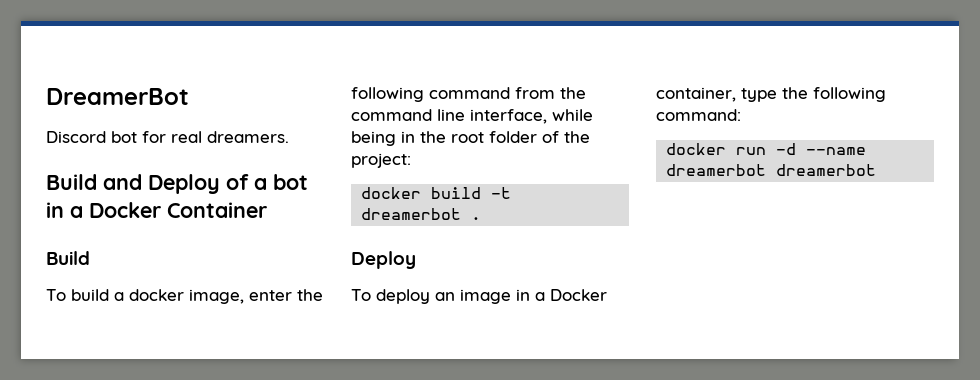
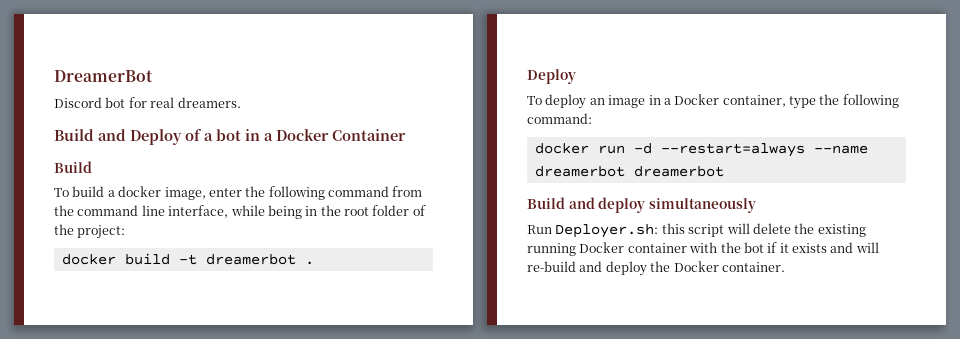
(797, 149) none -> [660,143,805,157] --restart=always
(877, 170) none -> [527,197,756,213] [527,223,866,238] [527,242,879,256] [527,261,785,276] // Build and deploy simultaneously // Run Deployer.sh: this script will delete the existing running Docker container with the bot if it exists and will re-build and deploy the Docker container.

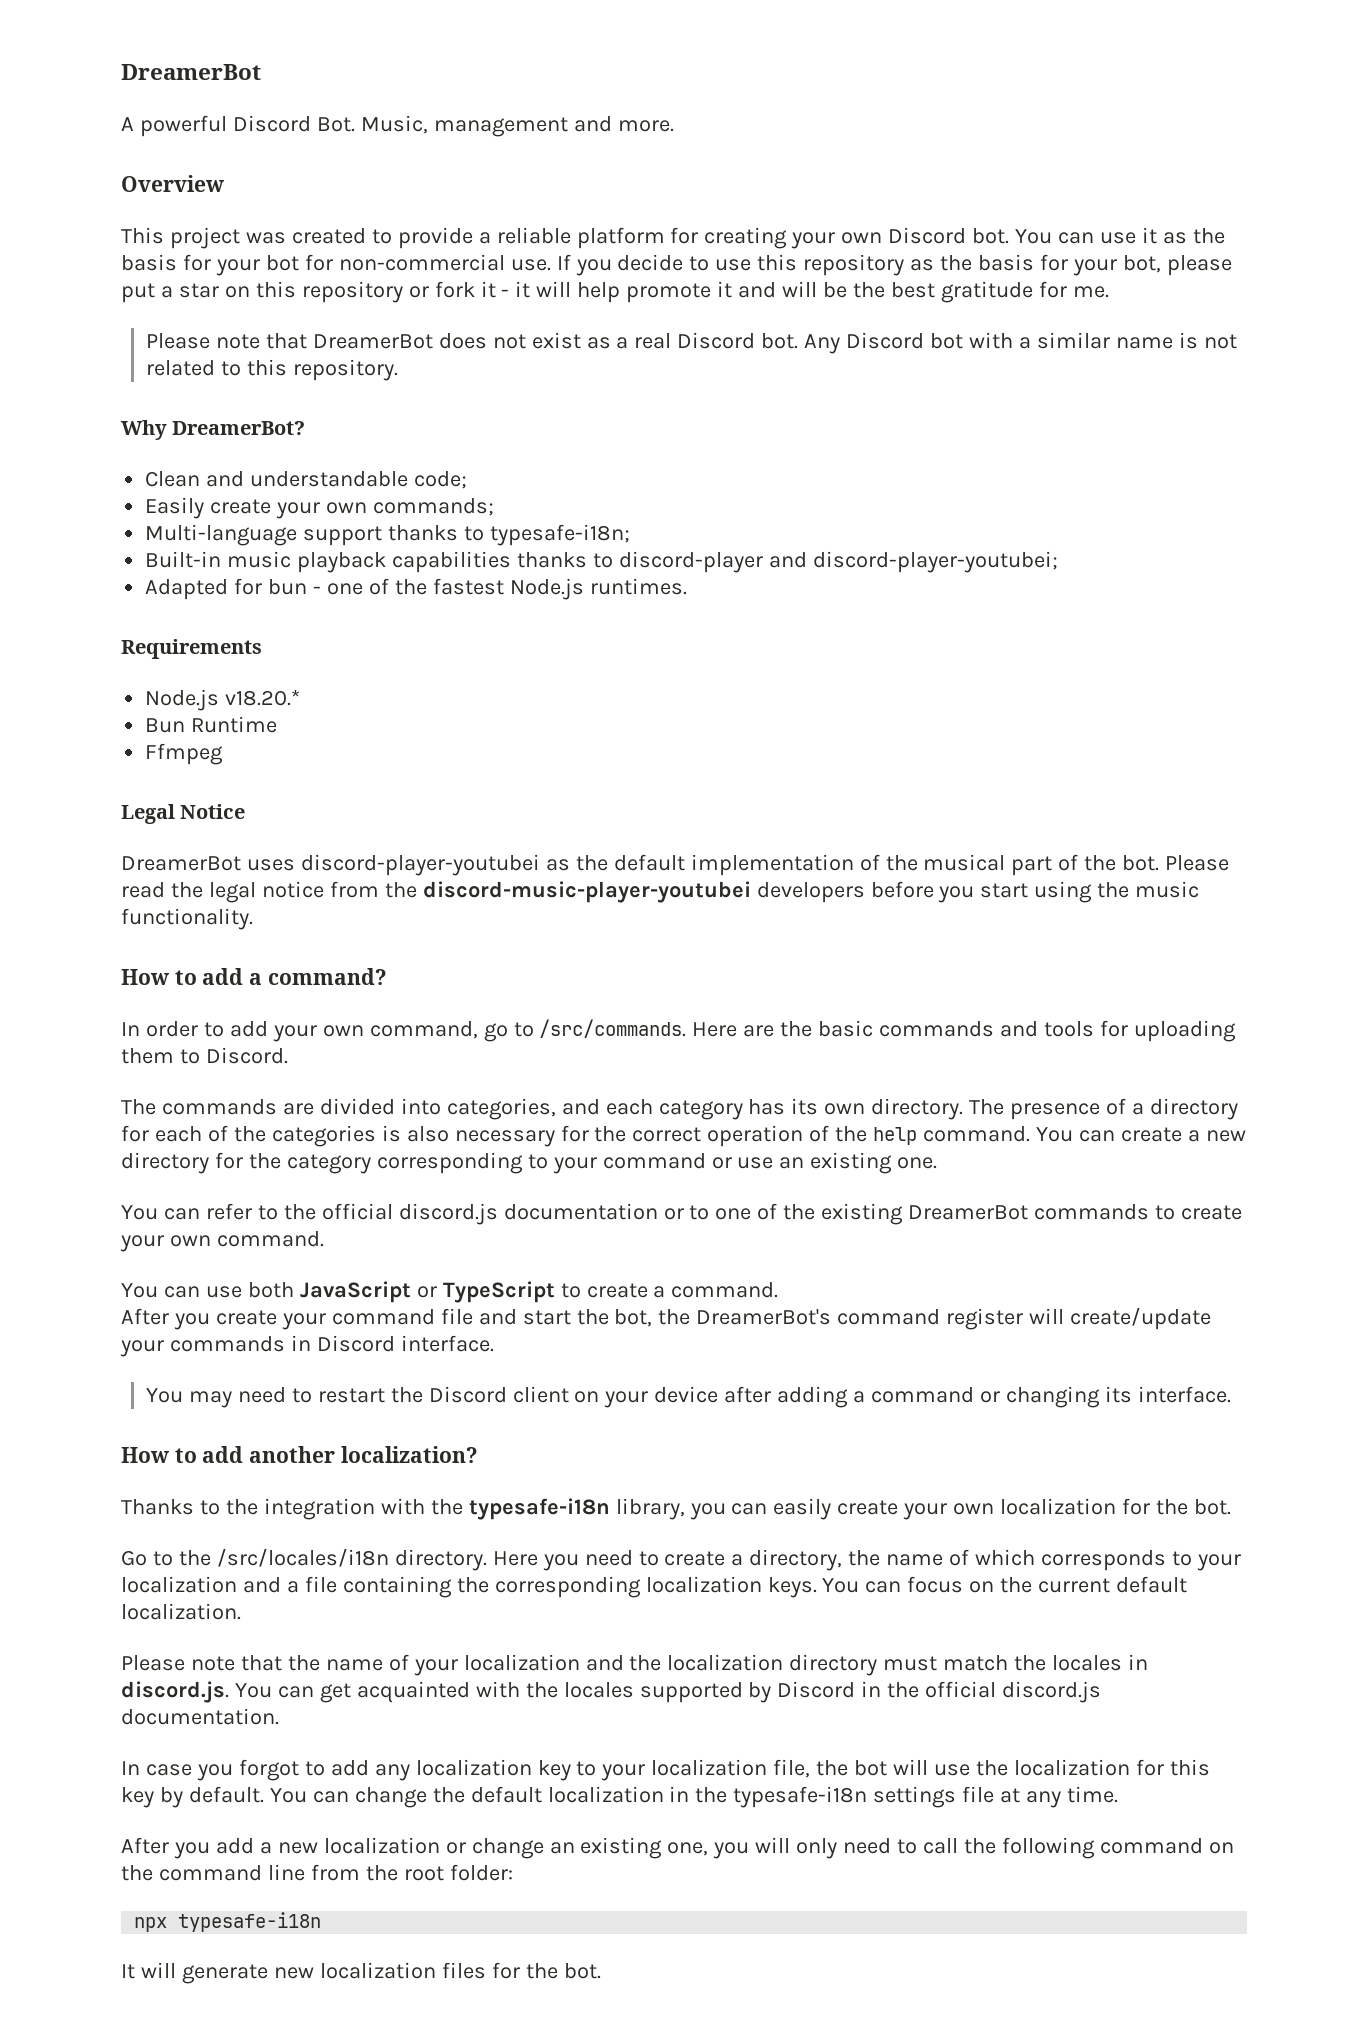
[54,97,241,108] [54,129,406,145] [54,161,92,173] [54,186,242,200] Discord bot for real dreamers. // Build and Deploy of a bot in a Docker Container // Build // To build a docker image, enter -> [121,115,674,137] [121,175,224,192] [121,227,1225,249] [121,254,1232,276] [121,281,1109,303] [145,332,1237,354] [145,359,398,381] [121,420,306,440] [145,471,468,489] [145,497,494,519] [145,524,630,546] [145,551,1058,573] [145,578,687,600] [121,639,262,659] [145,689,301,711] [145,716,278,733] [145,743,224,765] [121,804,246,824] [121,854,1230,876] [121,881,1200,903] [121,908,253,930] [121,968,387,985] [121,1019,1236,1042] [121,1047,288,1064] [121,1098,1238,1120] [121,1125,1246,1147] [121,1152,938,1174] [121,1203,1242,1225] [120,1231,324,1252] [121,1281,779,1303] [121,1307,1212,1330] [120,1335,494,1357] [145,1386,1231,1408] [121,1446,478,1463] [121,1498,1231,1520] [121,1548,1241,1571] [121,1576,1188,1598] [121,1603,241,1620] [121,1654,1149,1676] [121,1681,1102,1703] [121,1708,279,1725] [121,1759,1210,1781] [121,1786,1119,1808] [121,1837,959,1859] A powerful Discord Bot. Music, management and more. // Overview // This project was created to provide a reliable platform for creating your own Discord bot. You can use it as the basis for your bot for non-commercial use. If you decide to use this repository as the basis for your bot, please put a star on this repository or fork it - it will help promote it and will be the best gratitude for me. // Please note that DreamerBot does not exist as a real Discord bot. Any Discord bot with a similar name is not related to this repository. // Why DreamerBot? // Clean and understandable code; // Easily create your own commands; // Multi-language support thanks to typesafe-i18n; // Built-in music playback capabilities thanks to discord-player and discord-player-youtubei; // Adapted for bun - one of the fastest Node.js runtimes. // Requirements // Node.js v18.20.* // Bun Runtime // Ffmpeg // Legal Notice // DreamerBot uses discord-player-youtubei as the default implementation of the musical part of the bot. Please read the legal notice from the discord-music-player-youtubei developers before you start using the music functionality. // How to add a command? // In order to add your own command, go to /src/commands. Here are the basic commands and tools for uploading them to Discord. // The commands are divided into categories, and each category has its own directory. The presence of a directory for each of the categories is also necessary for the correct operation of the help command. You can create a new directory for the category corresponding to your command or use an existing one. // You can refer to the official discord.js documentation or to one of the existing DreamerBot commands to create your own command. // You can use both JavaScript or TypeScript to create a command. // After you create your command file and start the bot, the DreamerBot's command register will create/update your commands in Discord interface. // You may need to restart the Discord client on your device after adding a command or changing its interface. // How to add another localization? // Thanks to the integration with the typesafe-i18n library, you can easily create your own localization for the bot. // Go to the /src/locales/i18n directory. Here you need to create a directory, the name of which corresponds to your localization and a file containing the corresponding localization keys. You can focus on the current default localization. // Please note that the name of your localization and the localization directory must match the locales in discord.js. You can get acquainted with the locales supported by Discord in the official discord.js documentation. // In case you forgot to add any localization key to your localization file, the bot will use the localization for this key by default. You can change the default localization in the typesafe-i18n settings file at any time. // After you add a new localization or change an existing one, you will only need to call
[392,186,423,197] from -> [1208,1842,1234,1854] on
[168,205,426,219] [54,224,126,239] [61,253,314,265] [527,69,576,84] [527,94,899,109] [527,113,592,124] [534,143,868,157] [534,166,724,177] [527,197,756,213] [527,223,866,238] [527,242,879,256] [527,261,785,276] interface, while being in the root folder of the project: // docker build -t dreamerbot . // Deploy // To deploy an image in a Docker container, type the following command: // docker run -d --restart=always --name dreamerbot dreamerbot // Build and deploy simultaneously // Run Deployer.sh: this script will delete the existing running Docker container with the bot if it exists and will re-build and deploy the Docker container. -> [310,1864,513,1881] [134,1912,322,1932] [121,1962,601,1984] from the root folder: // npx typesafe-i18n // It will generate new localization files for the bot.

